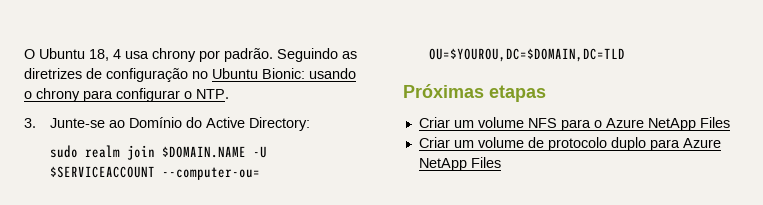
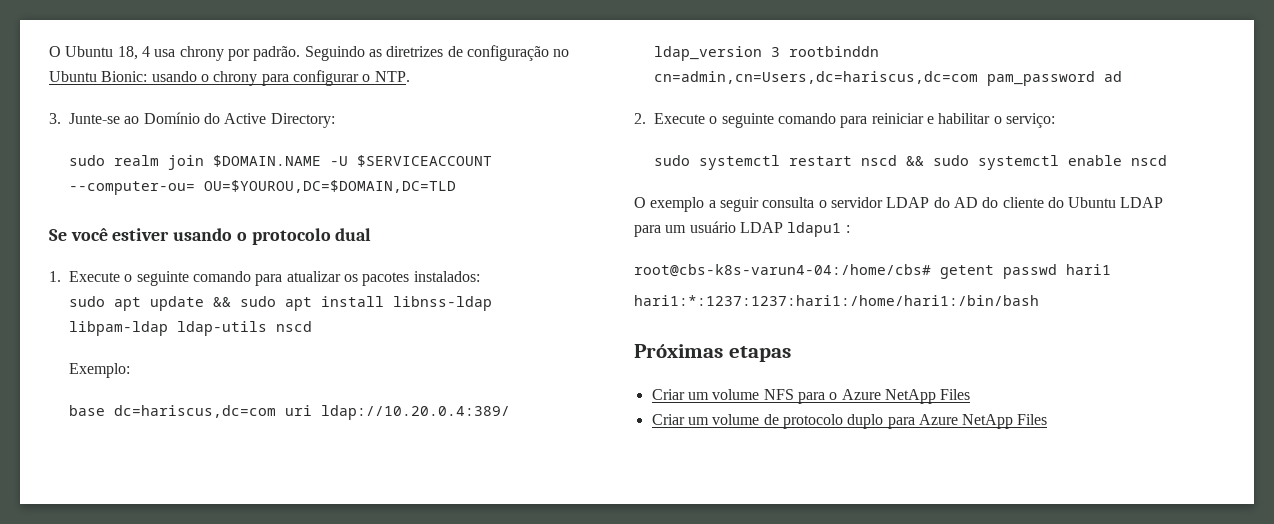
(625, 55) none -> [49,228,372,245] [49,271,480,286] [68,296,492,311] [68,321,312,336] [68,363,130,378] [68,405,510,420] [653,46,879,61] [653,71,1122,86] [634,113,1055,128] [653,155,1167,170] [634,197,1164,212] [634,221,850,237] [634,264,1111,279] [634,295,1039,306] // Se você estiver usando o protocolo dual // 1. Execute o seguinte comando para atualizar os pacotes instalados: // sudo apt update && sudo apt install libnss-ldap libpam-ldap ldap-utils nscd // Exemplo: // base dc=hariscus,dc=com uri ldap://10.20.0.4:389/ ldap_version 3 rootbinddn cn=admin,cn=Users,dc=hariscus,dc=com pam_password ad // 2. Execute o seguinte comando para reiniciar e habilitar o serviço: // sudo systemctl restart nscd && sudo systemctl enable nscd // O exemplo a seguir consulta o servidor LDAP do AD do cliente do Ubuntu LDAP para um usuário LDAP ldapu1 : // root@cbs-k8s-varun4-04:/home/cbs# getent passwd hari1 // hari1:*:1237:1237:hari1:/home/hari1:/bin/bash

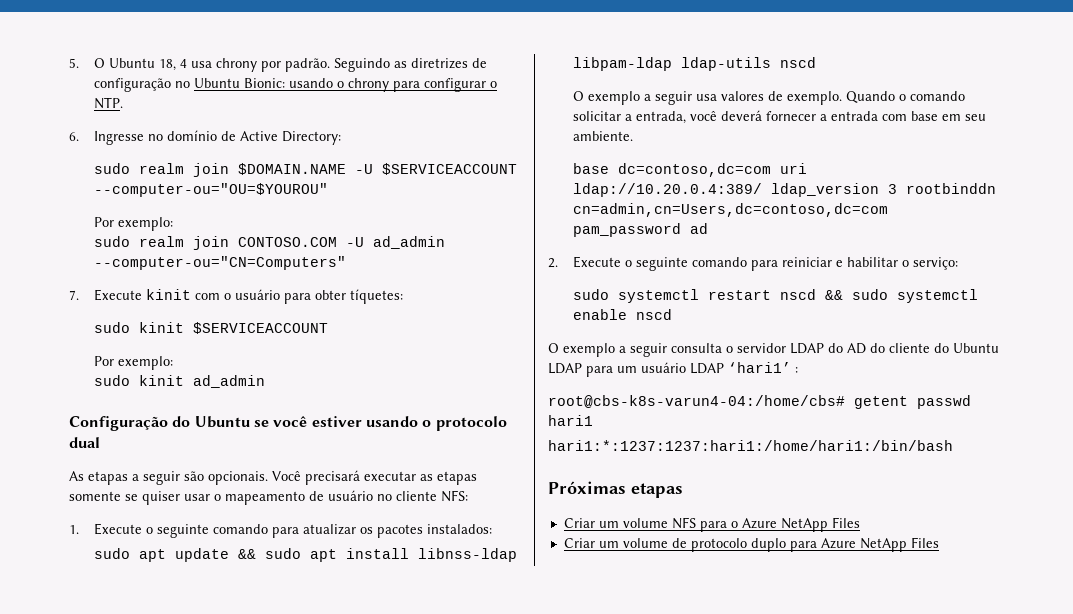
(49, 51) none -> [69,58,79,68] 5.
[49,112,220,124] 3. Junte-se ao Domínio do -> [69,130,237,145] 6. Ingresse no domínio de
[68,180,456,195] [49,229,67,241] --computer-ou= OU=$YOUROU,DC=$DOMAIN,DC=TLD // Se -> [94,183,329,197] [94,217,174,231] [94,236,446,250] [94,256,347,270] [69,289,404,304] [94,322,329,334] [94,356,174,370] [94,375,266,388] [69,416,269,431] --computer-ou="OU=$YOUROU" // Por exemplo: // sudo realm join CONTOSO.COM -U ad_admin --computer-ou="CN=Computers" // 7. Execute kinit com o usuário para obter tíquetes: // sudo kinit $SERVICEACCOUNT // Por exemplo: // sudo kinit ad_admin // Configuração do Ubuntu se
(372, 234) none -> [69,470,477,485] [69,490,468,505] // As etapas a seguir são opcionais. Você precisará executar as etapas somente se quiser usar o mapeamento de usuário no cliente NFS:
[68,363,130,378] [68,405,276,418] Exemplo: // base dc=hariscus,dc=com -> [573,91,966,105] [573,110,987,124] [573,131,634,141] [573,163,772,177] O exemplo a seguir usa valores de exemplo. Quando o comando solicitar a entrada, você deverá fornecer a entrada com base em seu ambiente. // base dc=contoso,dc=com
[653,71,978,84] cn=admin,cn=Users,dc=hariscus,dc=com -> [573,203,889,217] cn=admin,cn=Users,dc=contoso,dc=com
[787,222,842,237] ldapu1 -> [728,362,791,373] ‘hari1’

